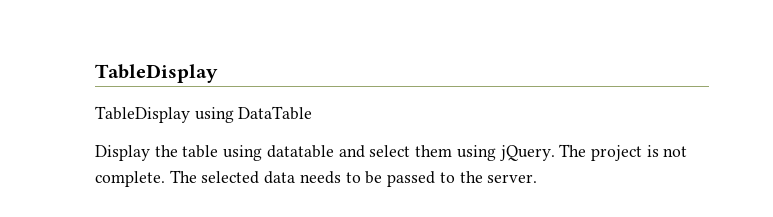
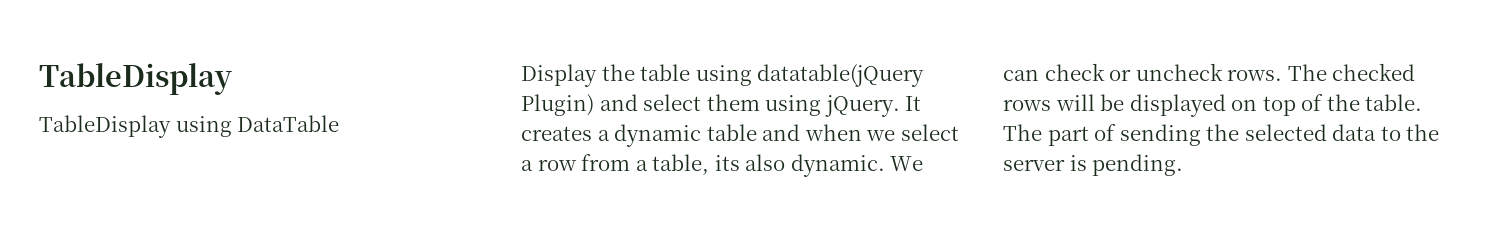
[266,145,334,158] datatable -> [757,64,925,87] [521,94,594,116] datatable(jQuery Plugin)
[559,144,688,161] [95,170,538,187] The project is not complete. The selected data needs to be passed to the server. -> [905,96,922,111] [521,124,959,147] [521,154,924,177] [1003,63,1416,81] [1003,94,1423,117] [1003,124,1440,146] [1003,154,1184,176] It creates a dynamic table and when we select a row from a table, its also dynamic. We can check or uncheck rows. The checked rows will be displayed on top of the table. The part of sending the selected data to the server is pending.

